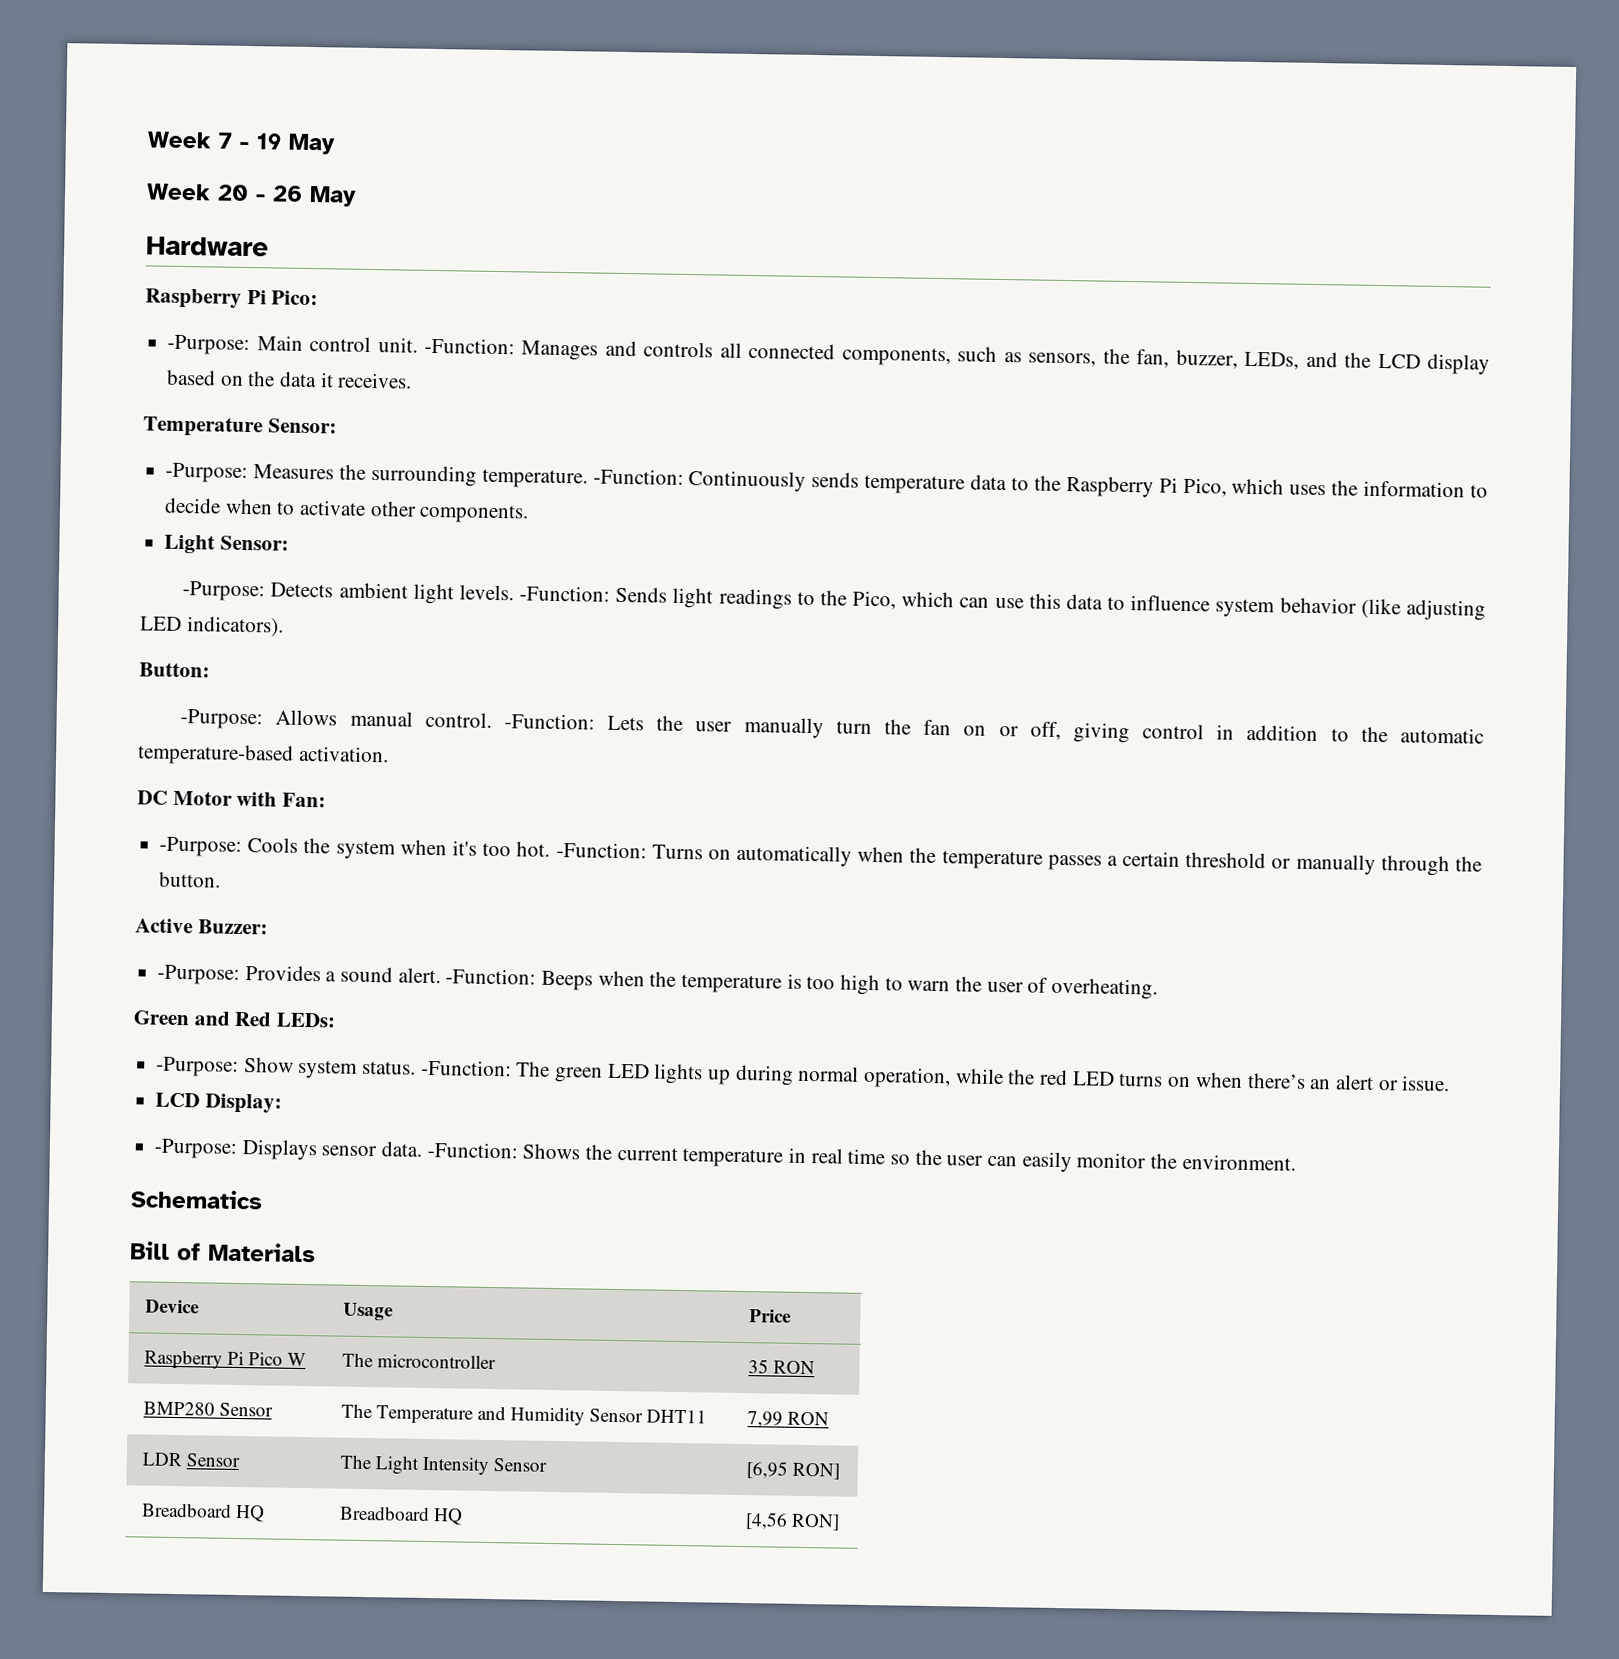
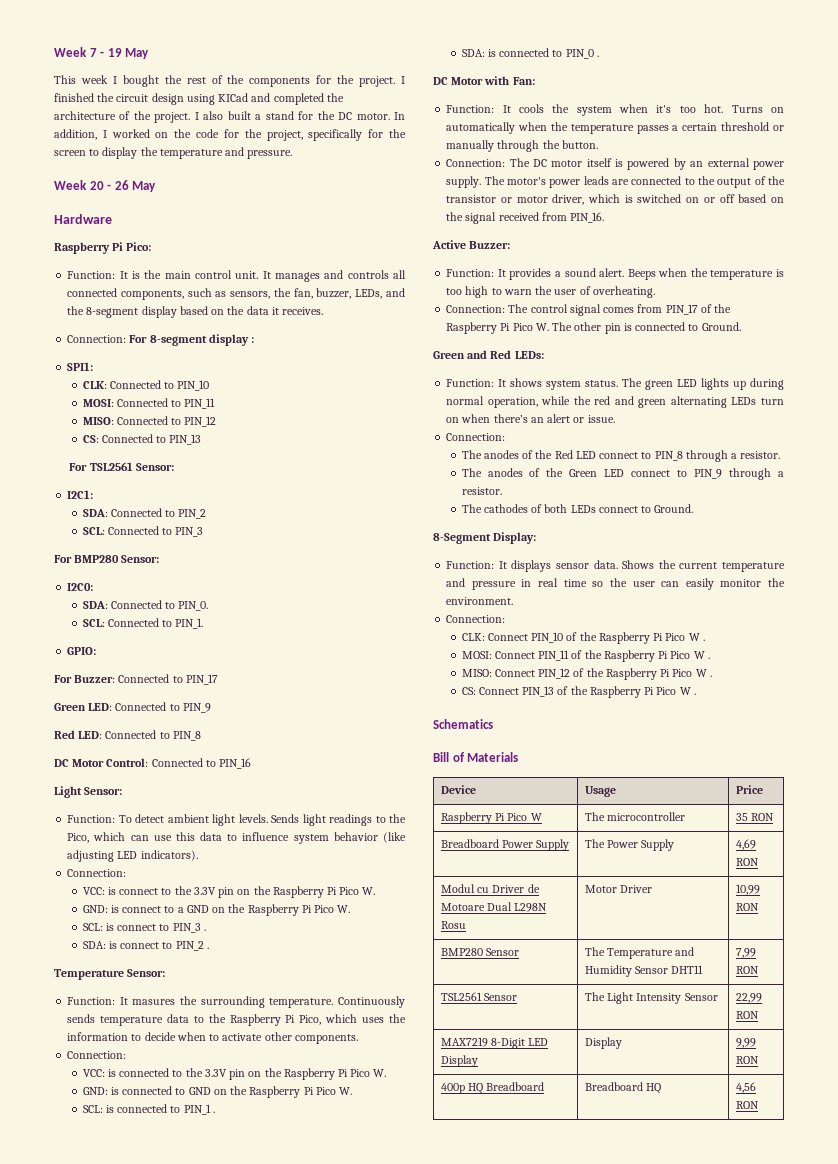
(335, 144) none -> [54,75,406,87] [54,93,344,105] [54,111,405,123] [54,129,406,141] [54,147,293,159] // This week I bought the rest of the components for the project. I finished the circuit design using KICad and completed the architecture of the project. I also built a stand for the DC motor. In addition, I worked on the code for the project, specifically for the screen to display the temperature and pressure.
[167,334,599,361] -Purpose: Main control unit. -Function: Manages -> [67,270,320,282] Function: It is the main control unit. It manages
[1377,353,1421,369] LCD -> [86,307,139,318] 8-segment
(413, 380) none -> [67,334,255,346] [67,362,94,371] [82,380,210,391] [82,398,216,409] [82,416,217,427] [82,434,202,445] [69,462,174,471] [67,490,94,499] [82,508,207,519] [82,526,204,537] [54,555,160,563] [67,583,94,591] [82,600,209,611] [82,618,204,629] [67,647,97,655] [54,674,218,685] [54,702,211,713] [54,730,201,741] [54,758,252,769] [54,786,123,798] [67,814,406,826] [67,832,406,844] [67,850,198,862] [67,869,127,877] [82,886,376,898] [82,904,351,916] [82,923,206,933] [82,941,209,951] // Connection: For 8-segment display : // SPI1: // CLK: Connected to PIN_10 // MOSI: Connected to PIN_11 // MISO: Connected to PIN_12 // CS: Connected to PIN_13 // For TSL2561 Sensor: // I2C1: // SDA: Connected to PIN_2 // SCL: Connected to PIN_3 // For BMP280 Sensor: // I2C0: // SDA: Connected to PIN_0. // SCL: Connected to PIN_1. // GPIO: // For Buzzer: Connected to PIN_17 // Green LED: Connected to PIN_9 // Red LED: Connected to PIN_8 // DC Motor Control: Connected to PIN_16 // Light Sensor: // Function: To detect ambient light levels. Sends light readings to the Pico, which can use this data to influence system behavior (like adjusting LED indicators). // Connection: // VCC: is connect to the 3.3V pin on the Raspberry Pi Pico W. // GND: is connect to a GND on the Raspberry Pi Pico W. // SCL: is connect to PIN_3 . // SDA: is connect to PIN_2 .
[165,462,334,484] -Purpose: Measures -> [67,997,176,1005] Function: It masures
[592,468,684,485] -Function: -> (334, 1003) none
[164,534,289,554] [182,581,1486,621] [140,616,284,637] [139,662,210,678] [180,709,1485,744] [137,743,389,766] Light Sensor: // -Purpose: Detects ambient light levels. -Function: Sends light readings to the Pico, which can use this data to influence system behavior (like adjusting LED indicators). // Button: // -Purpose: Allows manual control. -Function: Lets the user manually turn the fan on or off, giving control in addition to the automatic temperature-based activation. -> [67,1051,127,1059] [82,1068,387,1080] [82,1086,352,1098] [82,1104,215,1115] [461,48,599,59] Connection: // VCC: is connected to the 3.3V pin on the Raspberry Pi Pico W. // GND: is connected to GND on the Raspberry Pi Pico W. // SCL: is connected to PIN_1 . // SDA: is connected to PIN_0 .
[159,836,299,857] -Purpose: Cools -> [446,104,544,113] Function: It cools
[555,841,647,859] -Function: -> (724, 108) none
(222, 879) none -> [446,158,784,170] [446,176,785,188] [446,194,784,205] [446,212,605,224] // Connection: The DC motor itself is powered by an external power supply. The motor's power leads are connected to the output of the transistor or motor driver, which is switched on or off based on the signal received from PIN_16.
[157,964,321,985] -Purpose: Provides -> [446,268,552,280] Function: It provides
[445,968,537,985] -Function: -> (625, 272) none
(1159, 988) none -> [446,304,732,316] [446,322,741,334] // Connection: The control signal comes from PIN_17 of the Raspberry Pi Pico W. The other pin is connected to Ground.
[156,1056,294,1077] -Purpose: Show -> [446,378,543,387] Function: It shows
[420,1059,512,1077] -Function: -> (619, 383) none
[1071,1071,1164,1087] LED turns -> [614,396,784,408] and green alternating LEDs turn
[155,1092,282,1114] [154,1138,318,1161] LCD Display: // -Purpose: Displays -> [446,433,506,441] [461,450,781,462] [461,468,784,480] [461,487,502,495] [461,504,694,513] [433,532,537,544] [446,560,552,572] Connection: // The anodes of the Red LED connect to PIN_8 through a resistor. // The anodes of the Green LED connect to PIN_9 through a resistor. // The cathodes of both LEDs connect to Ground. // 8-Segment Display: // Function: It displays
[426,1141,518,1159] -Function: -> (618, 564) none
(784, 1158) none -> [446,578,516,590] and pressure
(1296, 1162) none -> [446,615,506,623] [461,632,705,644] [461,650,710,662] [461,668,712,680] [461,686,696,698] // Connection: // CLK: Connect PIN_10 of the Raspberry Pi Pico W . // MOSI: Connect PIN_11 of the Raspberry Pi Pico W . // MISO: Connect PIN_12 of the Raspberry Pi Pico W . // CS: Connect PIN_13 of the Raspberry Pi Pico W .
(815, 1367) none -> [440,839,570,851] [584,839,675,851] [735,839,756,850] [735,858,759,866] [440,884,540,893] [440,902,548,912] [440,921,466,929] [584,885,653,893] [735,884,760,895] [735,903,759,911] // Breadboard Power Supply | The Power Supply | 4,69 RON // Modul cu Driver de Motoare Dual L298N Rosu | Motor Driver | 10,99 RON
[141,1452,183,1467] LDR -> [440,992,482,1001] TSL2561
[745,1461,840,1480] [141,1502,265,1523] [338,1505,463,1526] [744,1512,840,1531] [6,95 RON] // Breadboard HQ | Breadboard HQ | [4,56 RON] -> [735,993,762,1003] [735,1011,759,1019] [440,1037,549,1049] [440,1055,478,1067] [584,1037,622,1049] [735,1038,756,1048] [735,1056,759,1064] [440,1082,545,1094] [584,1082,662,1094] [735,1082,756,1093] [735,1101,759,1109] 22,99 RON // MAX7219 8-Digit LED Display | Display | 9,99 RON // 400p HQ Breadboard | Breadboard HQ | 4,56 RON

